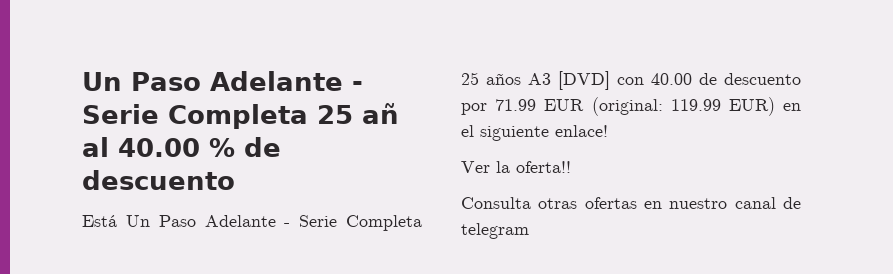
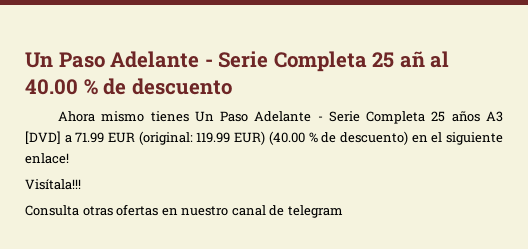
[82,215,117,227] Está -> [58,111,189,122] Ahora mismo tienes
[617,73,801,85] [461,103,487,115] con 40.00 de descuento por -> [64,135,72,143] a
(775, 106) none -> [268,131,408,145] (40.00 % de descuento)
[461,161,571,173] Ver la oferta!! -> [25,179,81,190] Visítala!!!

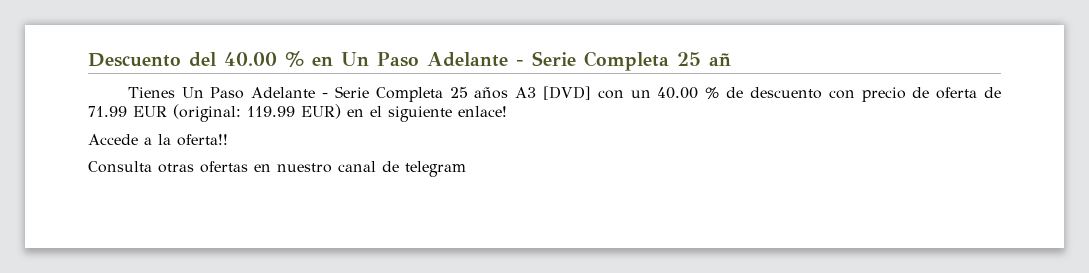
(25, 60) none -> [88,50,333,67] Descuento del 40.00 % en
[430,51,450,68] [25,78,232,95] [58,111,189,122] al 40.00 % de descuento // Ahora mismo tienes -> [127,87,175,98] // Tienes
[64,135,72,143] a -> [597,87,1001,102] con un 40.00 % de descuento con precio de oferta de
[268,131,408,145] (40.00 % de descuento) -> (341, 111) none
[25,179,81,190] Visítala!!! -> [88,134,228,146] Accede a la oferta!!

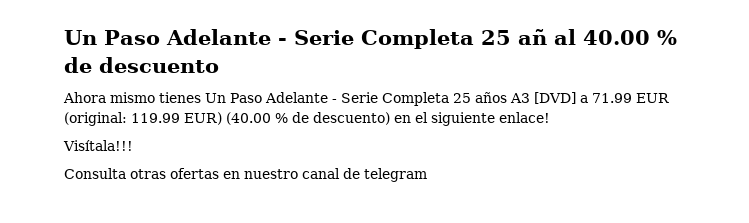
[88,50,333,67] Descuento del 40.00 % en -> (64, 37) none
[127,87,175,98] // Tienes -> [554,29,677,45] [64,57,219,73] [63,92,201,103] al 40.00 % de descuento // Ahora mismo tienes
[597,87,1001,102] con un 40.00 % de descuento con precio de oferta de -> [580,95,588,103] a
(341, 111) none -> [226,112,390,125] (40.00 % de descuento)
[88,134,228,146] Accede a la oferta!! -> [63,140,133,151] Visítala!!!

